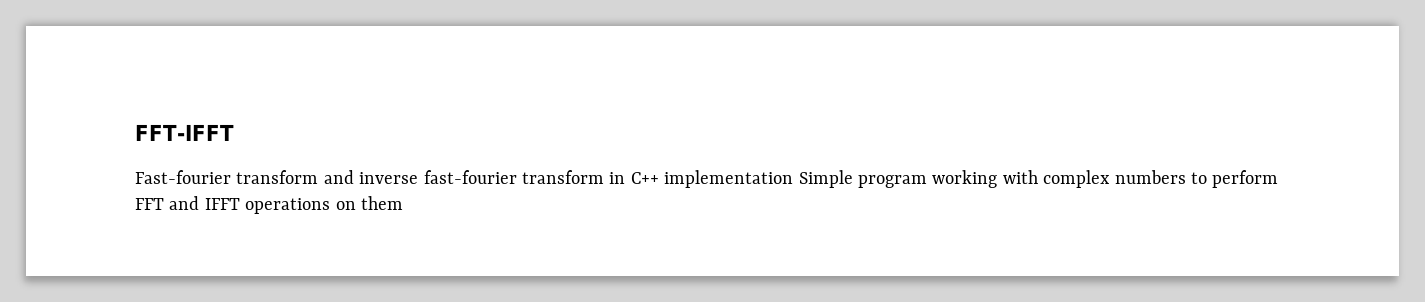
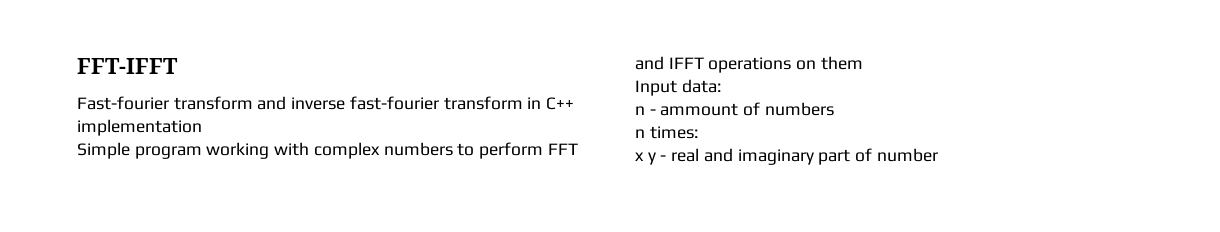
(794, 179) none -> (202, 127) //
(403, 203) none -> [635,79,721,96] [635,102,834,116] [635,126,698,139] [635,148,938,165] // Input data: // n - ammount of numbers // n times: // x y - real and imaginary part of number

